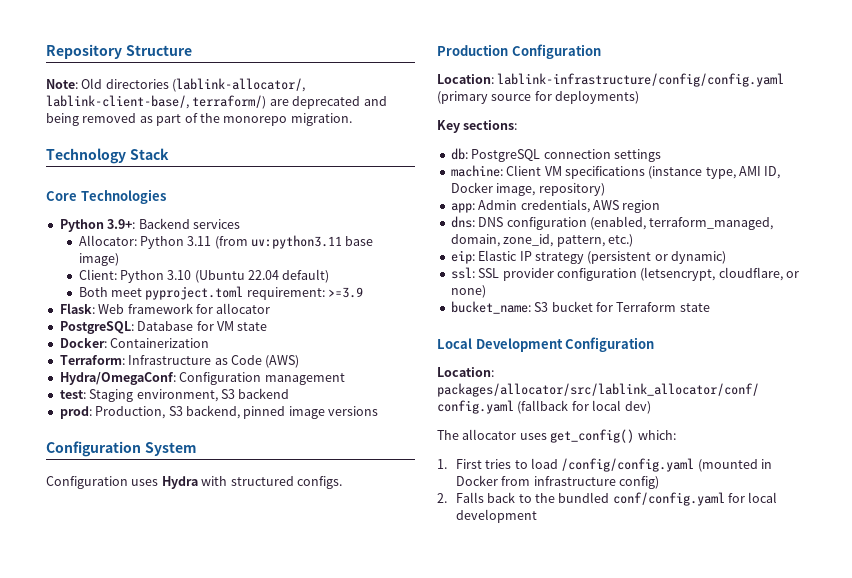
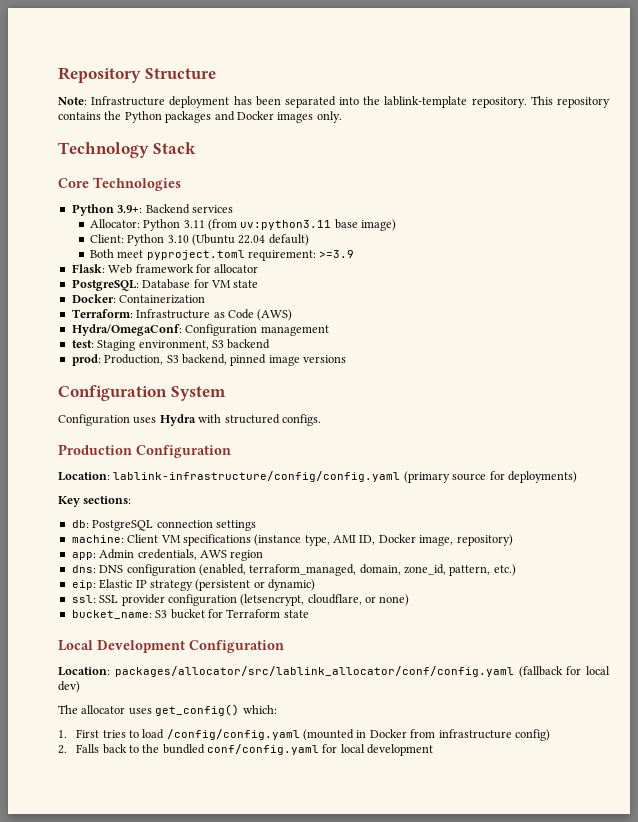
[81,78,306,92] [46,95,387,109] [46,113,352,126] Old directories (lablink-allocator/, lablink-client-base/, terraform/) are deprecated and being removed as part of the monorepo migration. -> [91,96,610,108] [58,111,342,123] Infrastructure deployment has been separated into the lablink-template repository. This repository contains the Python packages and Docker images only.

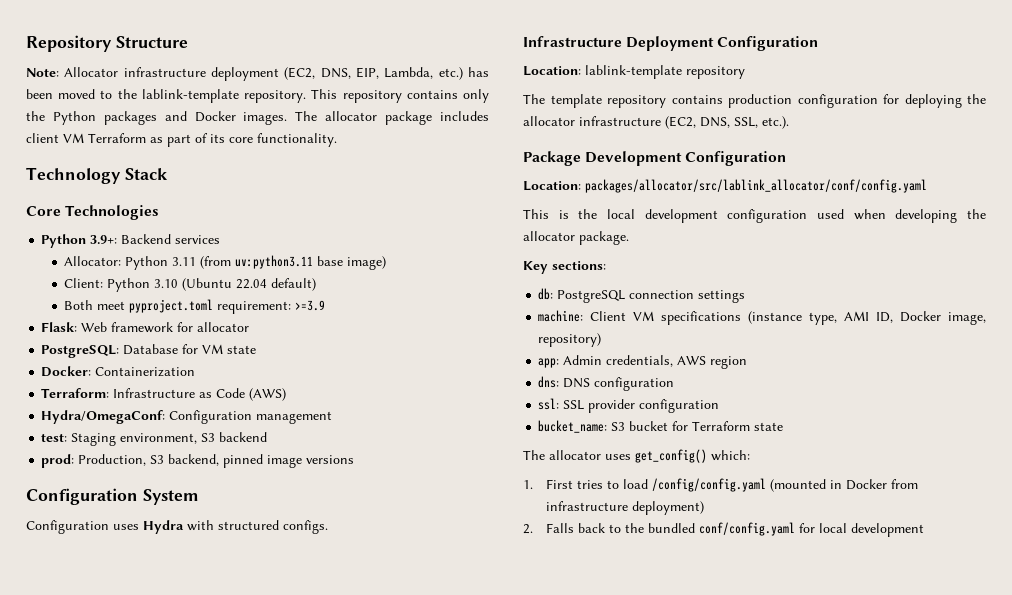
[91,96,360,108] Infrastructure deployment has been separated into -> [64,67,489,81] [26,89,113,99] Allocator infrastructure deployment (EC2, DNS, EIP, Lambda, etc.) has been moved to
(101, 116) none -> [463,89,490,103] only
[277,111,342,123] images only. -> [243,111,490,125] [26,133,337,147] images. The allocator package includes client VM Terraform as part of its core functionality.
[58,444,231,458] [58,471,577,483] Production Configuration // Location: lablink-infrastructure/config/config.yaml (primary source for deployments) -> [523,36,819,51] [523,65,745,79] [523,94,986,108] [523,116,789,129] [523,151,787,166] [523,179,927,193] [523,209,987,223] [523,231,629,245] Infrastructure Deployment Configuration // Location: lablink-template repository // The template repository contains production configuration for deploying the allocator infrastructure (EC2, DNS, SSL, etc.). // Package Development Configuration // Location: packages/allocator/src/lablink_allocator/conf/config.yaml // This is the local development configuration used when developing the allocator package.
[198,564,516,576] [71,579,315,591] (enabled, terraform_managed, domain, zone_id, pattern, etc.) // eip: Elastic IP strategy (persistent or dynamic) -> (675, 384) none
[240,594,410,606] (letsencrypt, cloudflare, or none) -> (720, 406) none
[58,640,284,653] [58,666,610,678] [58,681,80,693] // Local Development Configuration // Location: packages/allocator/src/lablink_allocator/conf/config.yaml (fallback for local dev) -> (784, 426) none
[514,729,550,741] config) -> [631,501,704,515] deployment)

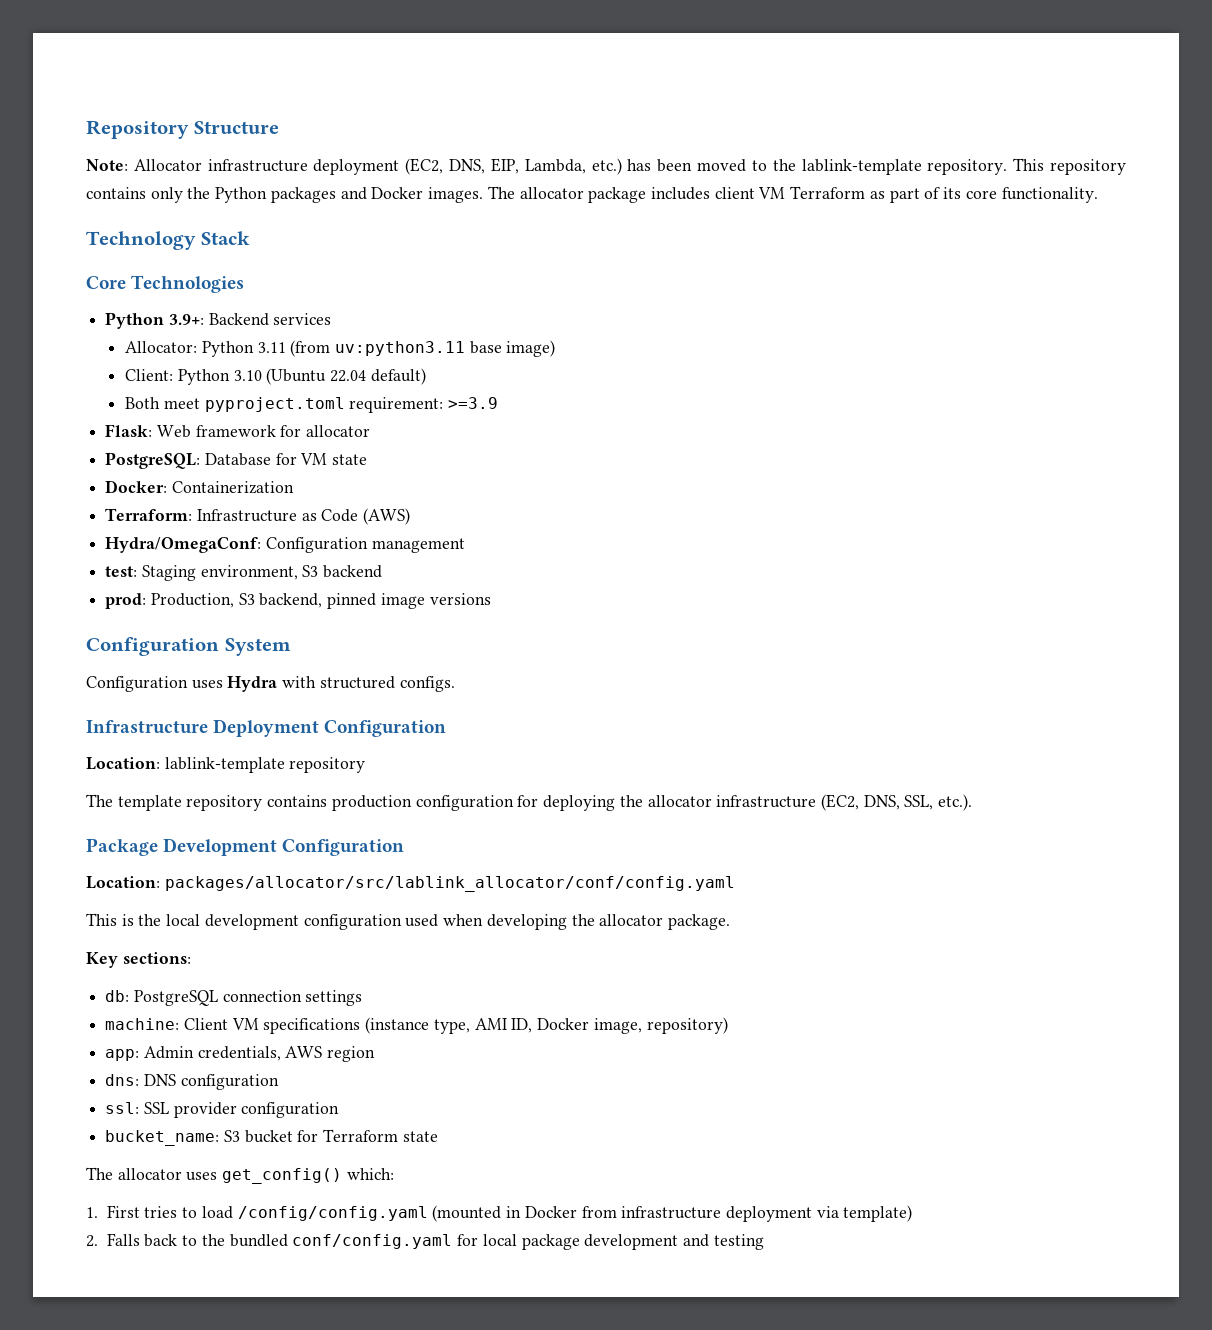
[631,501,704,515] deployment) -> [726,1205,913,1222] deployment via template)
[850,523,924,537] development -> [521,1234,764,1250] package development and testing

